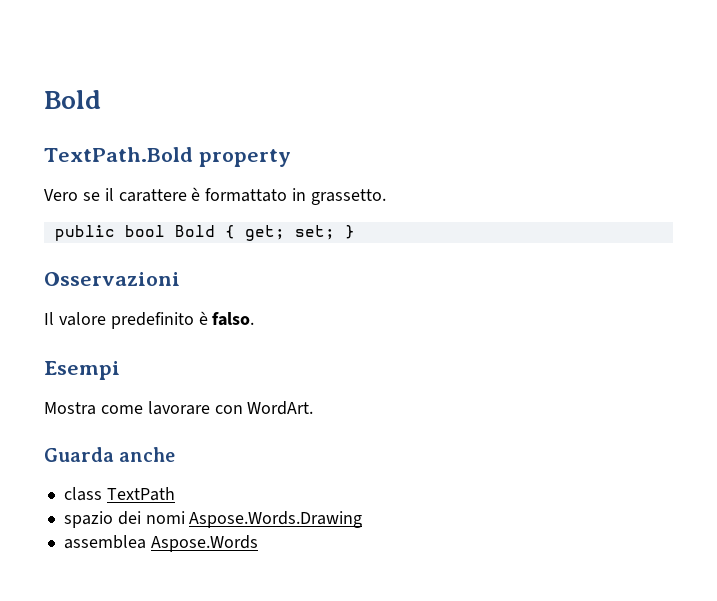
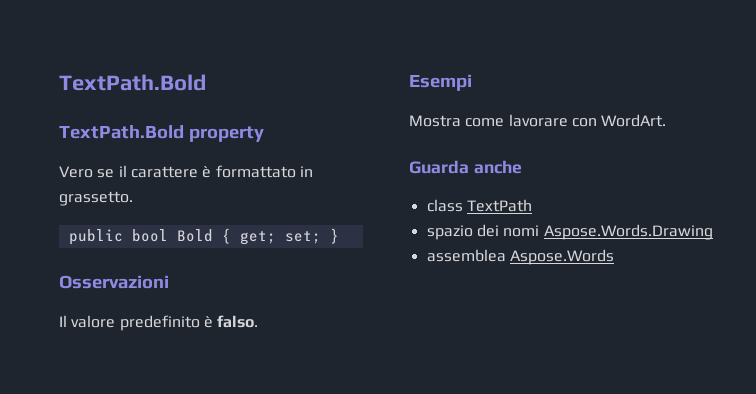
[44,90,101,109] Bold -> [59,74,206,91] TextPath.Bold

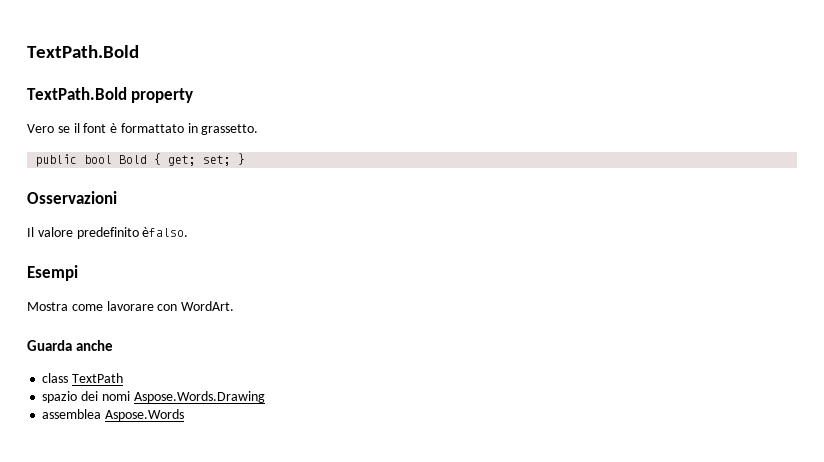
[130,166,198,178] carattere -> [83,123,107,133] font
[203,315,259,328] è falso. -> [142,227,189,237] èfalso.

